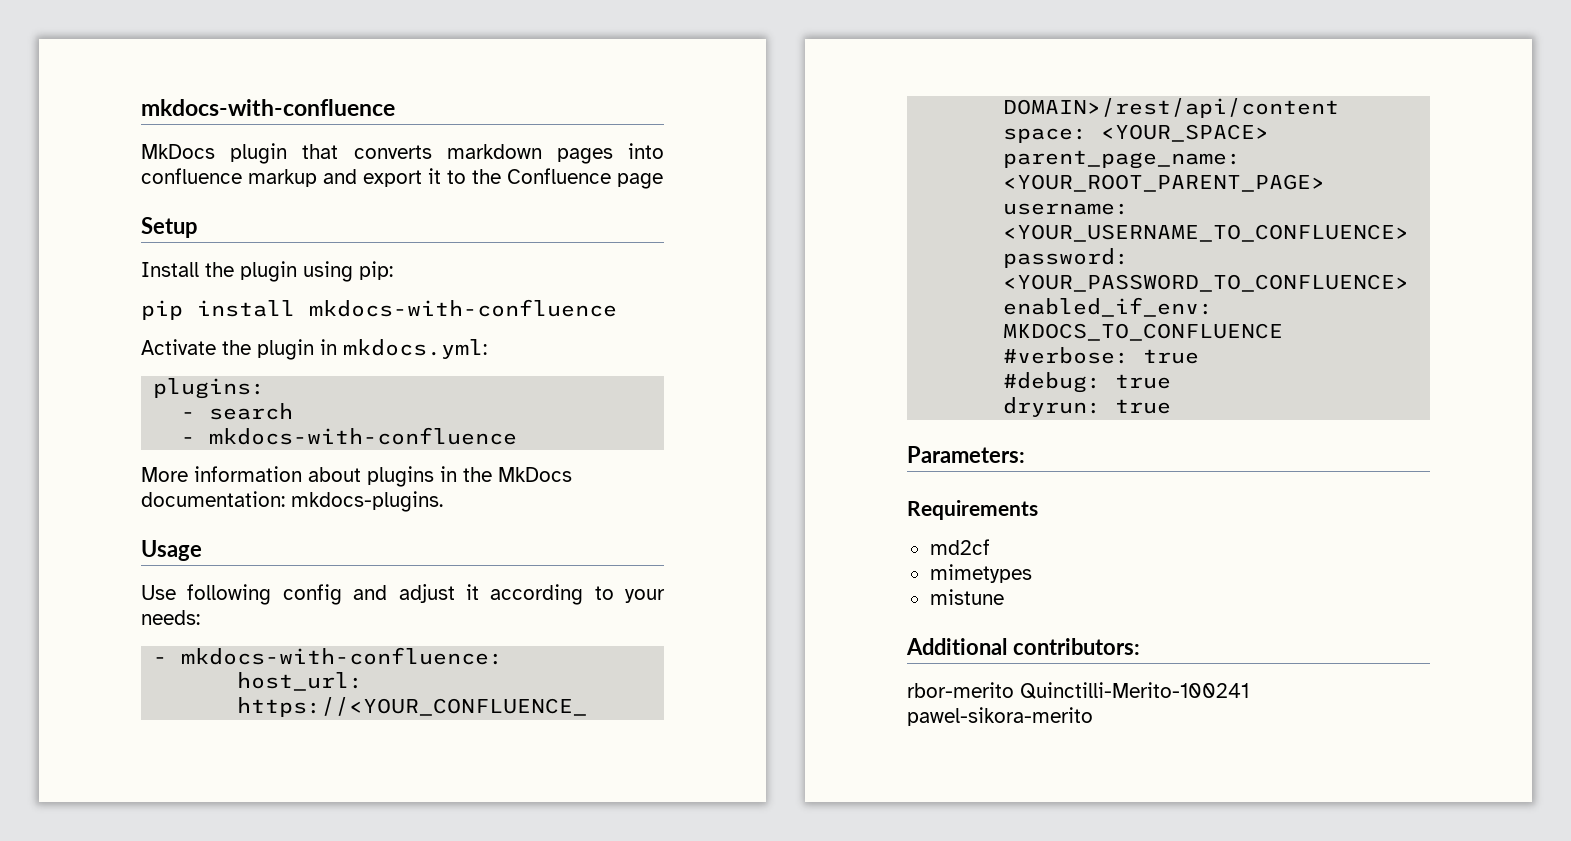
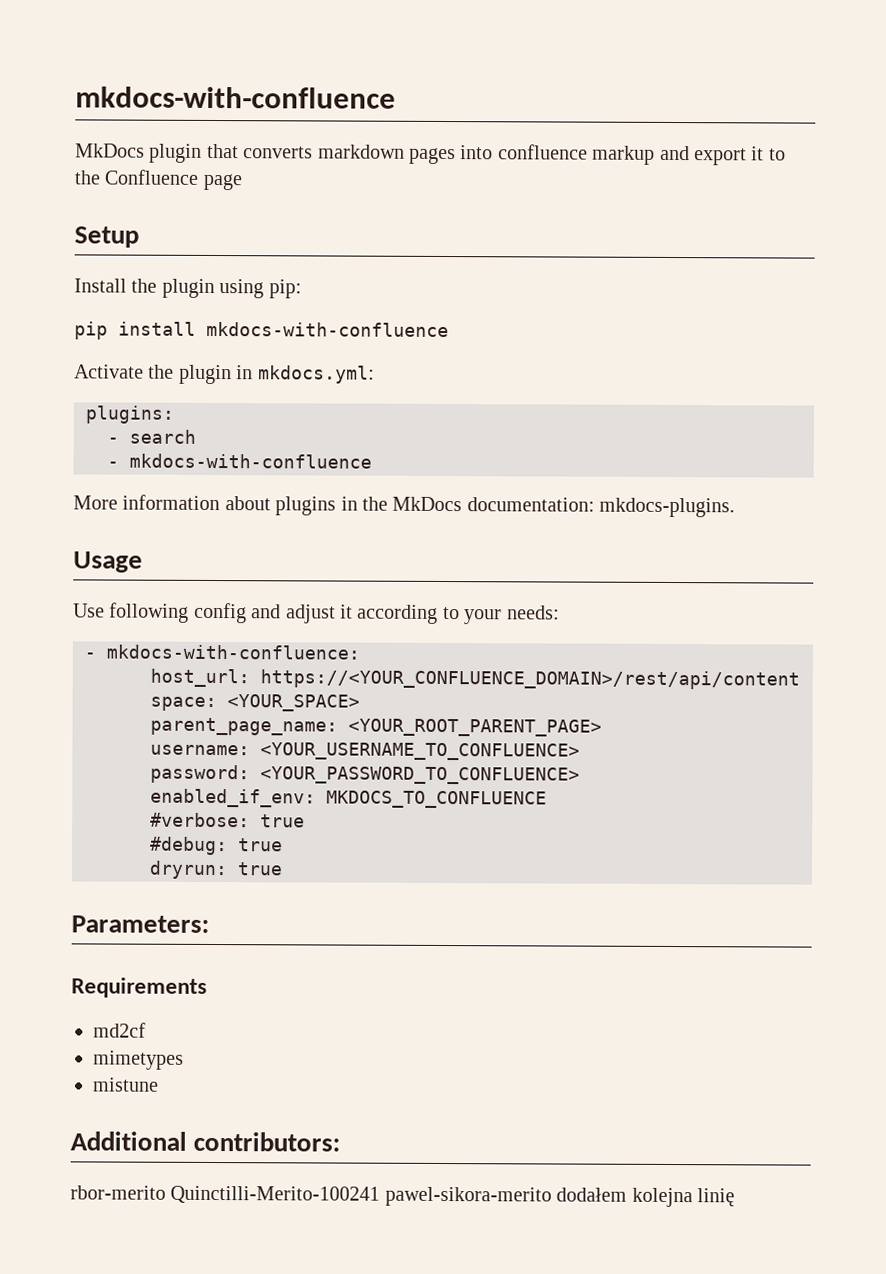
(1093, 716) none -> [556,1187,735,1208] dodałem kolejna linię

